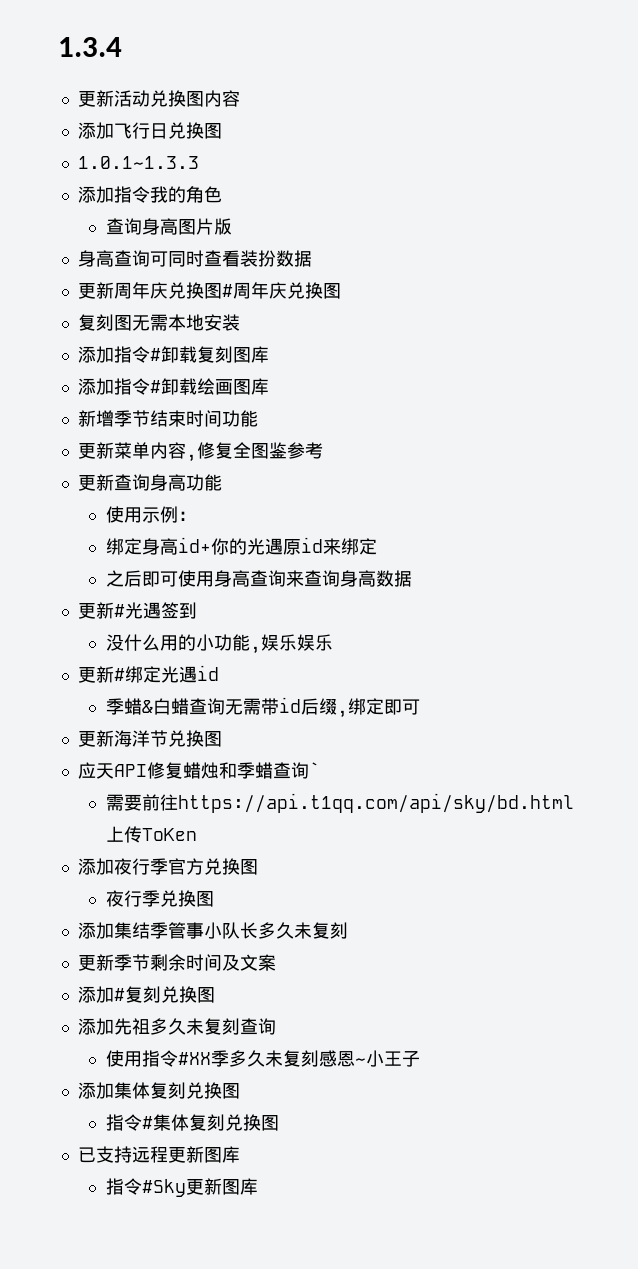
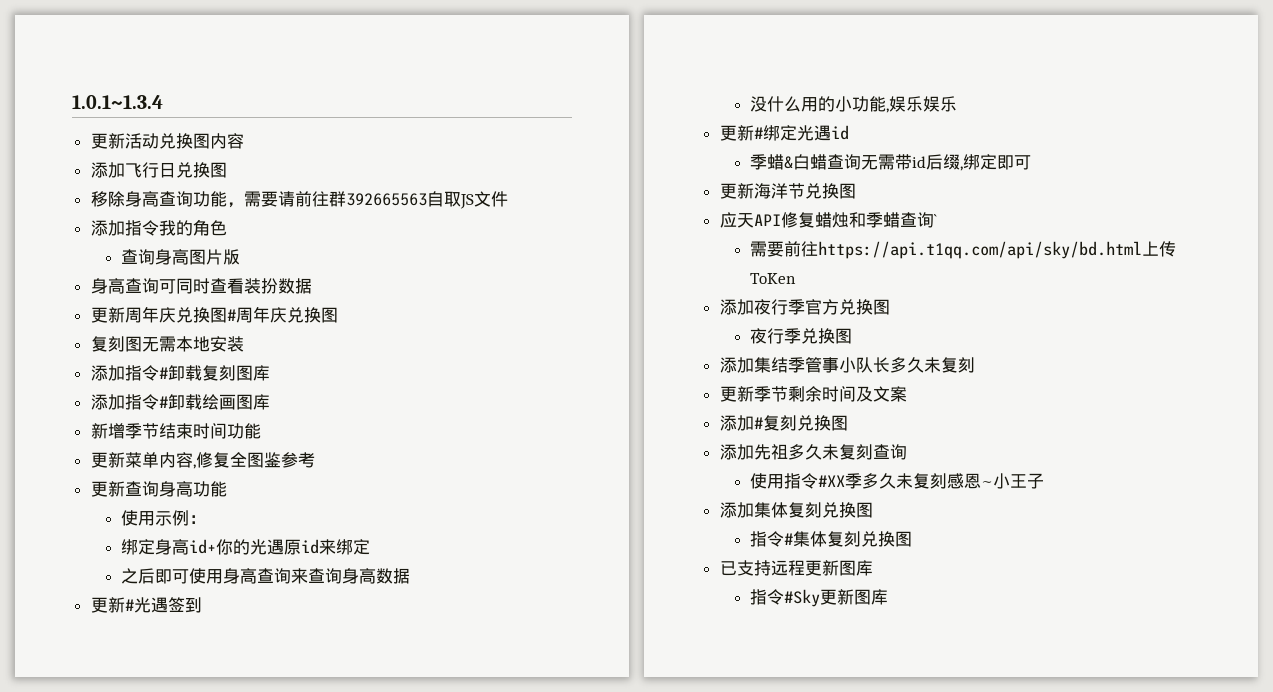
[58,37,122,57] 1.3.4 -> [72,95,163,109] 1.0.1~1.3.4
[77,156,199,169] 1.0.1~1.3.3 -> [90,191,508,209] 移除身高查询功能，需要请前往群392665563自取JS文件

